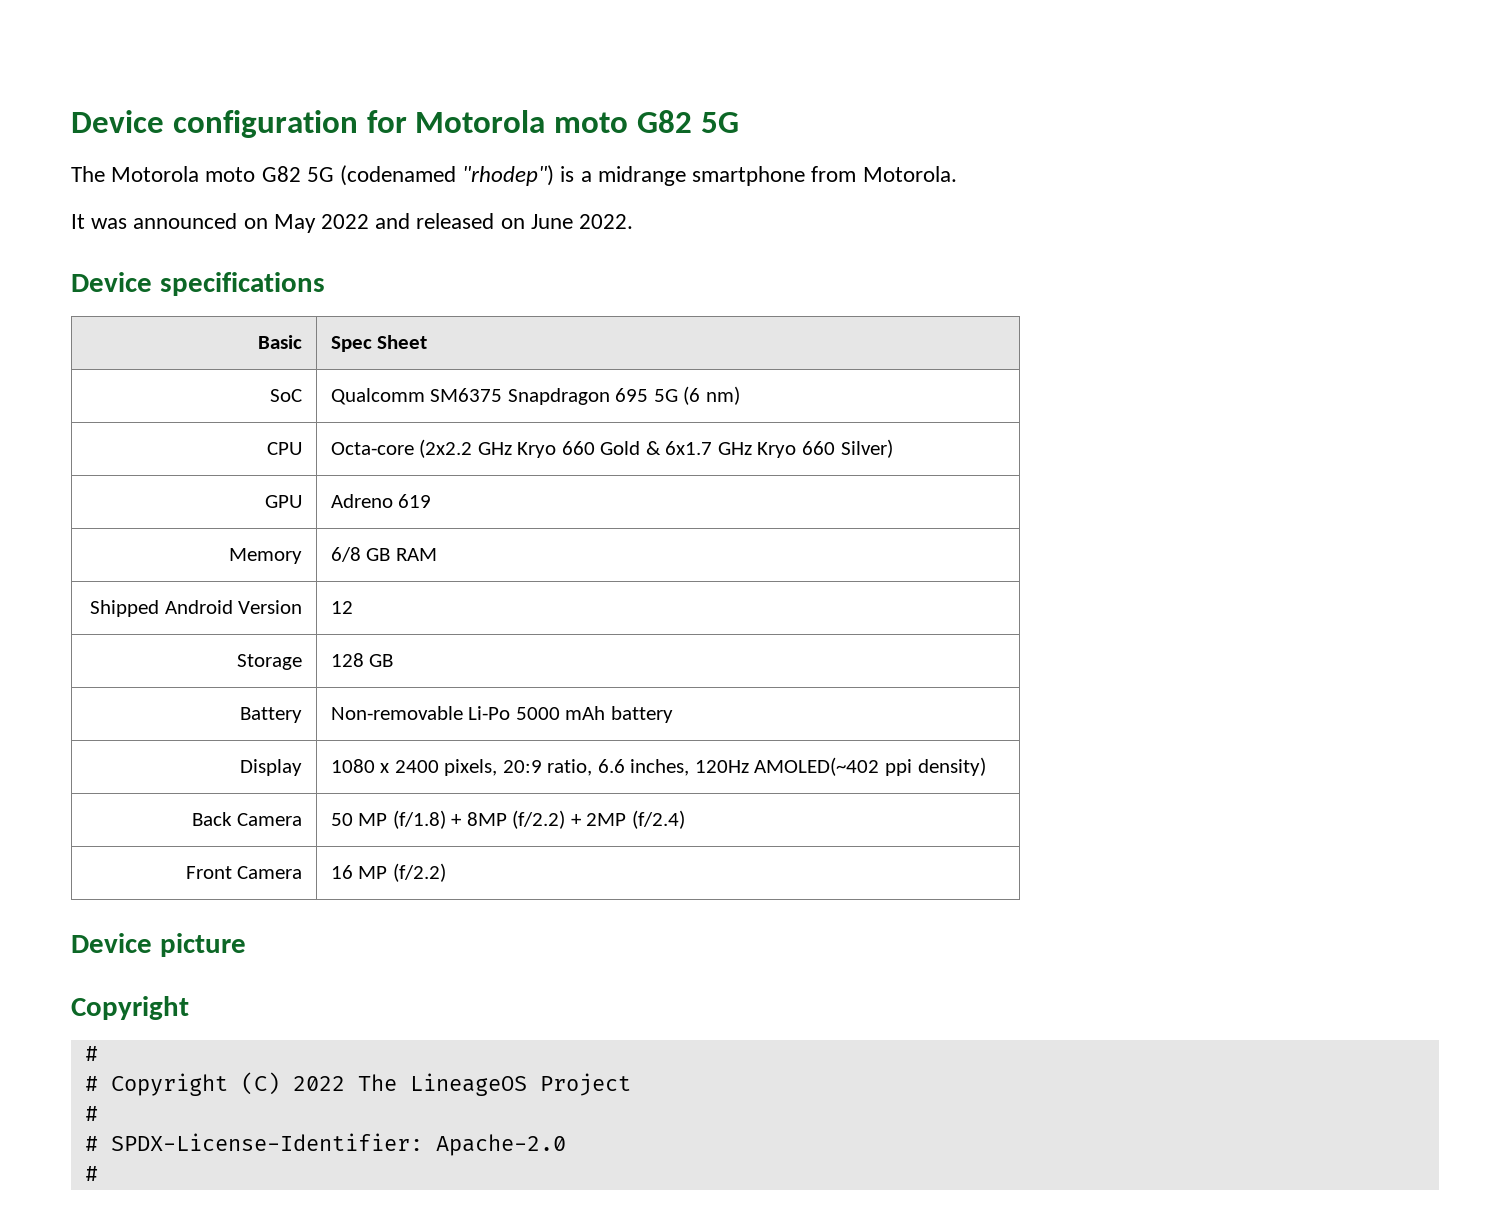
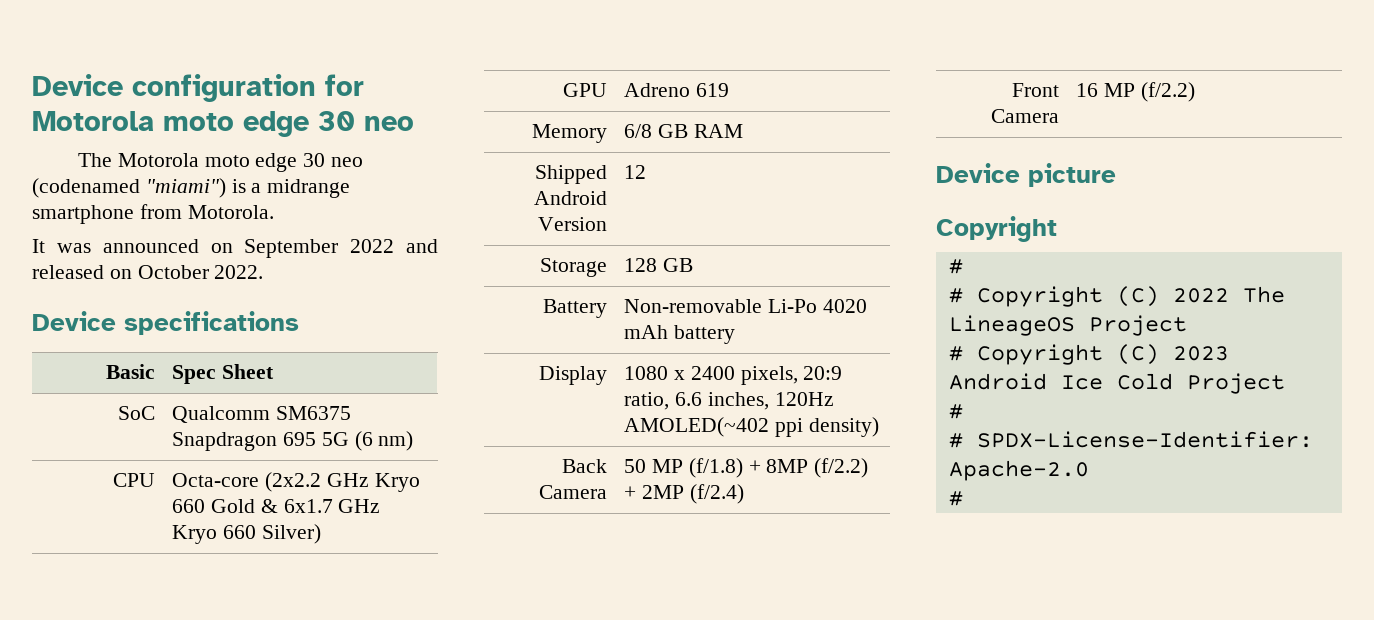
[636,110,739,133] G82 5G -> [243,111,414,137] edge 30 neo
[261,165,555,186] G82 5G (codenamed "rhodep") -> [255,153,363,172] [32,178,226,198] edge 30 neo (codenamed "miami")
[273,214,316,233] May -> [244,239,339,258] September
[530,214,573,229] June -> [137,265,209,279] October
[515,707,560,720] 5000 -> [822,299,867,313] 4020
(631, 1084) none -> [948,344,1229,365] [948,373,1285,394] // # Copyright (C) 2023 Android Ice Cold Project

